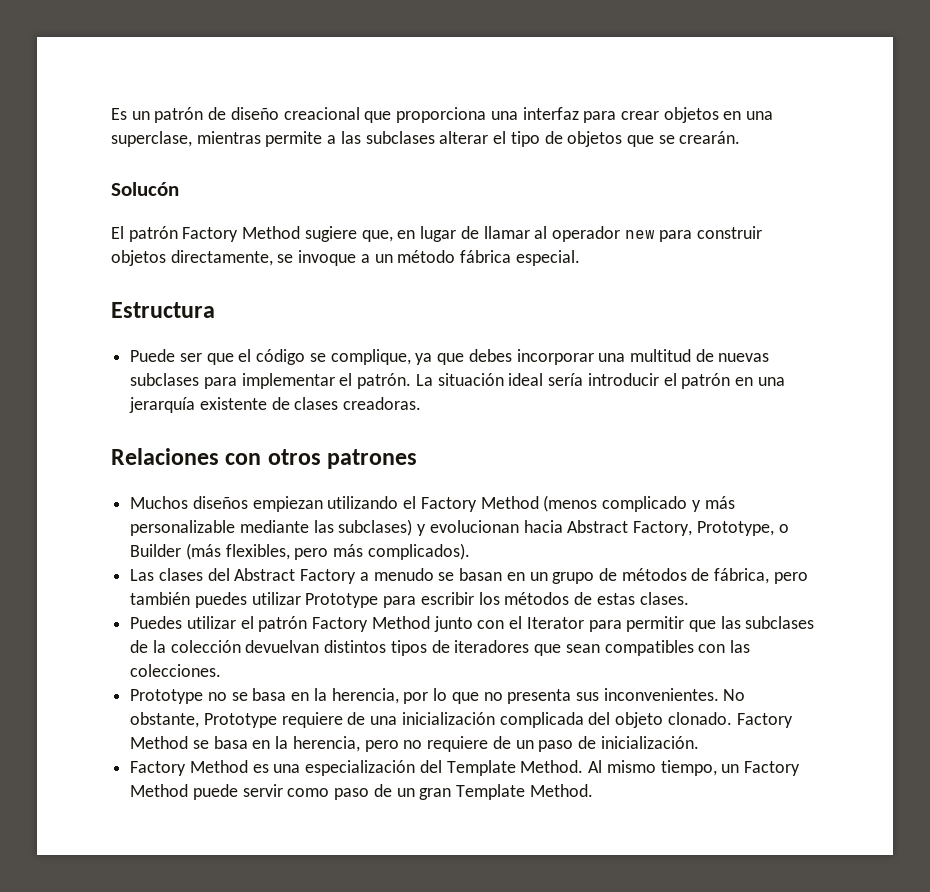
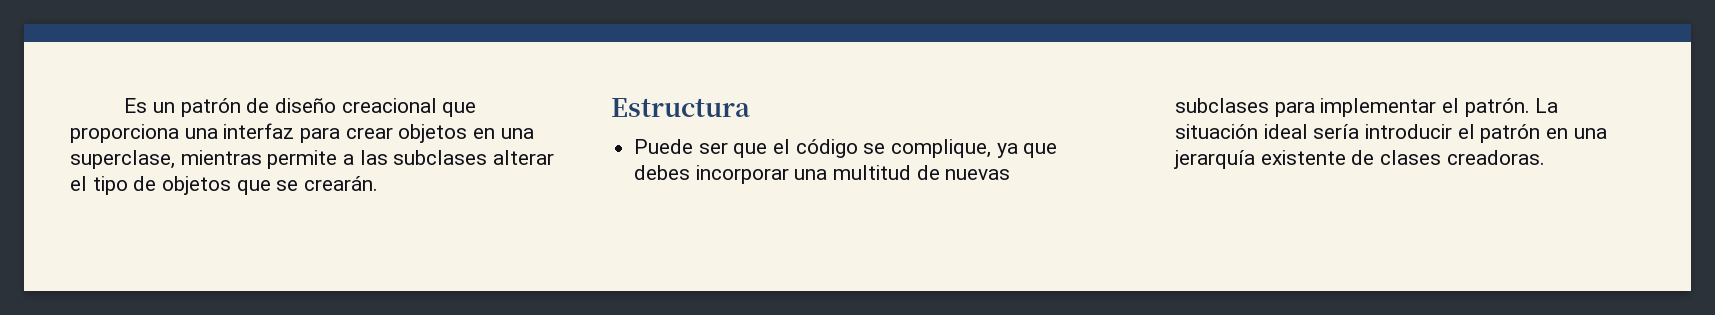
[111,182,179,196] [111,226,763,242] [111,250,580,266] // Solucón // El patrón Factory Method sugiere que, en lugar de llamar al operador new para construir objetos directamente, se invoque a un método fábrica especial. -> (379, 183) none
[111,448,418,469] [130,495,735,512] [130,519,789,536] [130,543,470,560] [130,568,808,584] [130,592,689,608] [130,616,815,632] [130,640,750,656] [130,664,222,677] [130,688,746,704] [130,712,793,728] [130,736,699,752] [130,760,800,776] [130,784,593,800] // Relaciones con otros patrones // Muchos diseños empiezan utilizando el Factory Method (menos complicado y más personalizable mediante las subclases) y evolucionan hacia Abstract Factory, Prototype, o Builder (más flexibles, pero más complicados). // Las clases del Abstract Factory a menudo se basan en un grupo de métodos de fábrica, pero también puedes utilizar Prototype para escribir los métodos de estas clases. // Puedes utilizar el patrón Factory Method junto con el Iterator para permitir que las subclases de la colección devuelvan distintos tipos de iteradores que sean compatibles con las colecciones. // Prototype no se basa en la herencia, por lo que no presenta sus inconvenientes. No obstante, Prototype requiere de una inicialización complicada del objeto clonado. Factory Method se basa en la herencia, pero no requiere de un paso de inicialización. // Factory Method es una especialización del Template Method. Al mismo tiempo, un Factory Method puede servir como paso de un gran Template Method. -> (1545, 157) none

